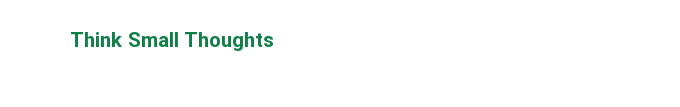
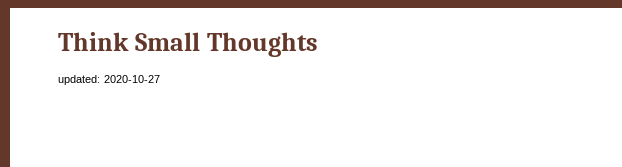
(275, 41) none -> [58,75,161,85] // updated: 2020-10-27

